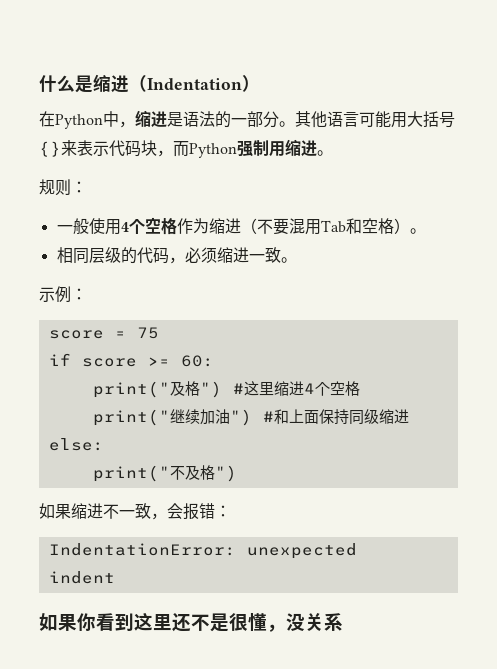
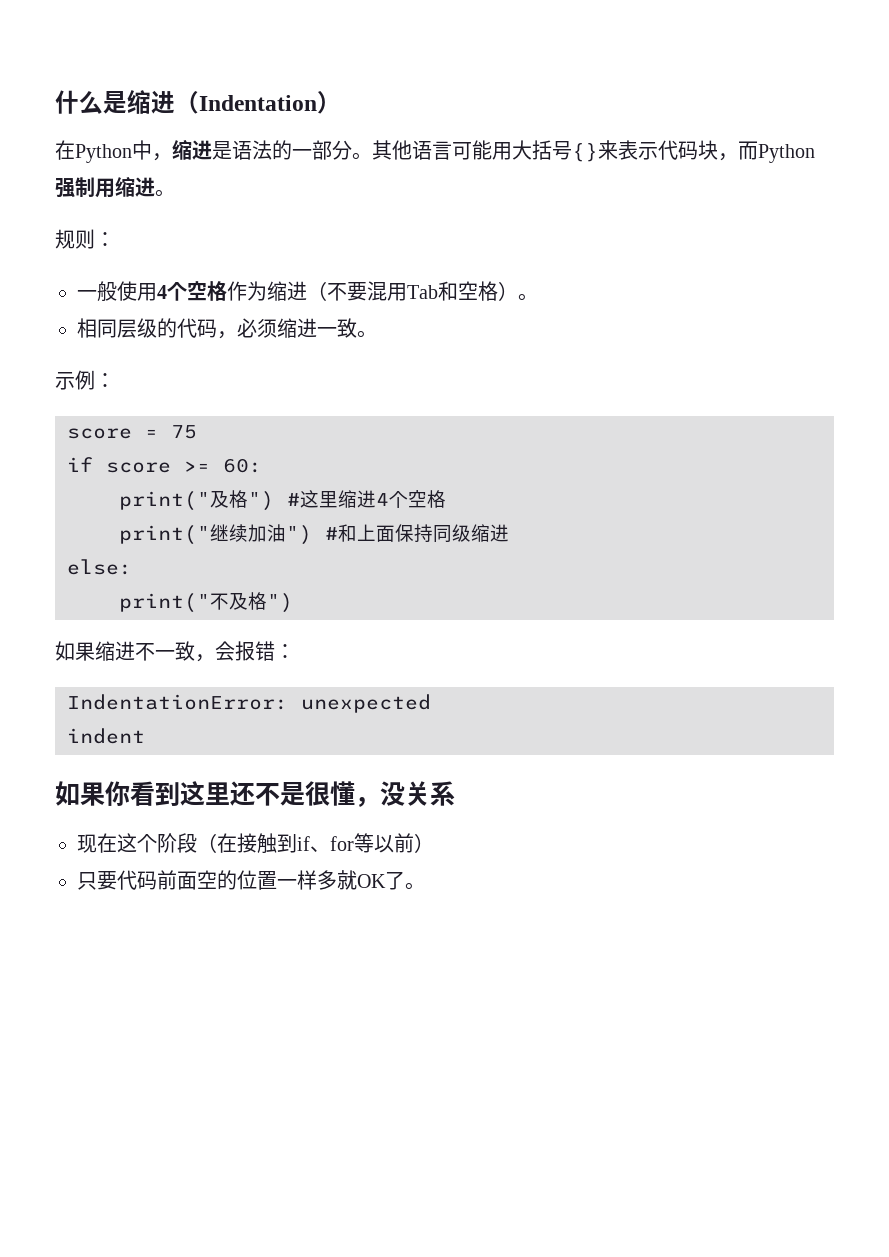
(343, 622) none -> [77,833,434,854] [77,870,425,890] // 现在这个阶段（在接触到if、for等以前） // 只要代码前面空的位置一样多就OK了。

